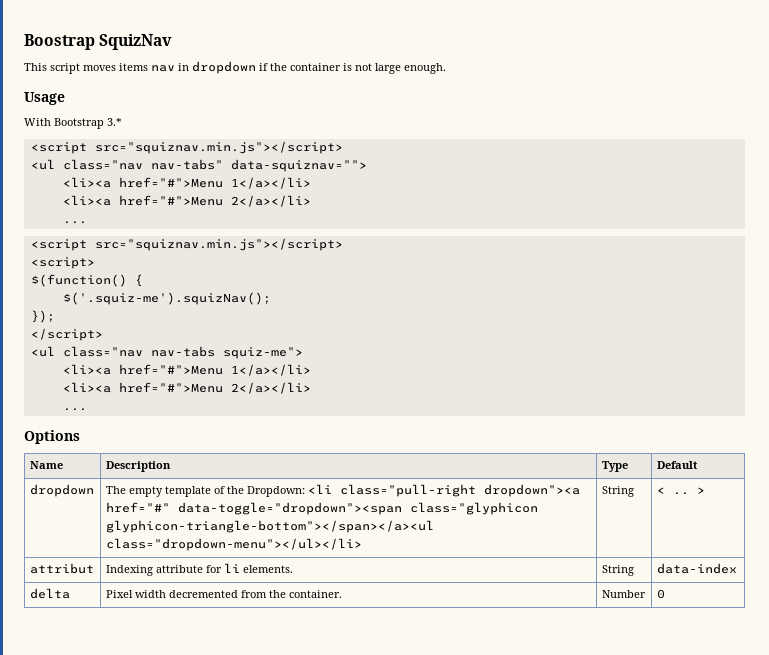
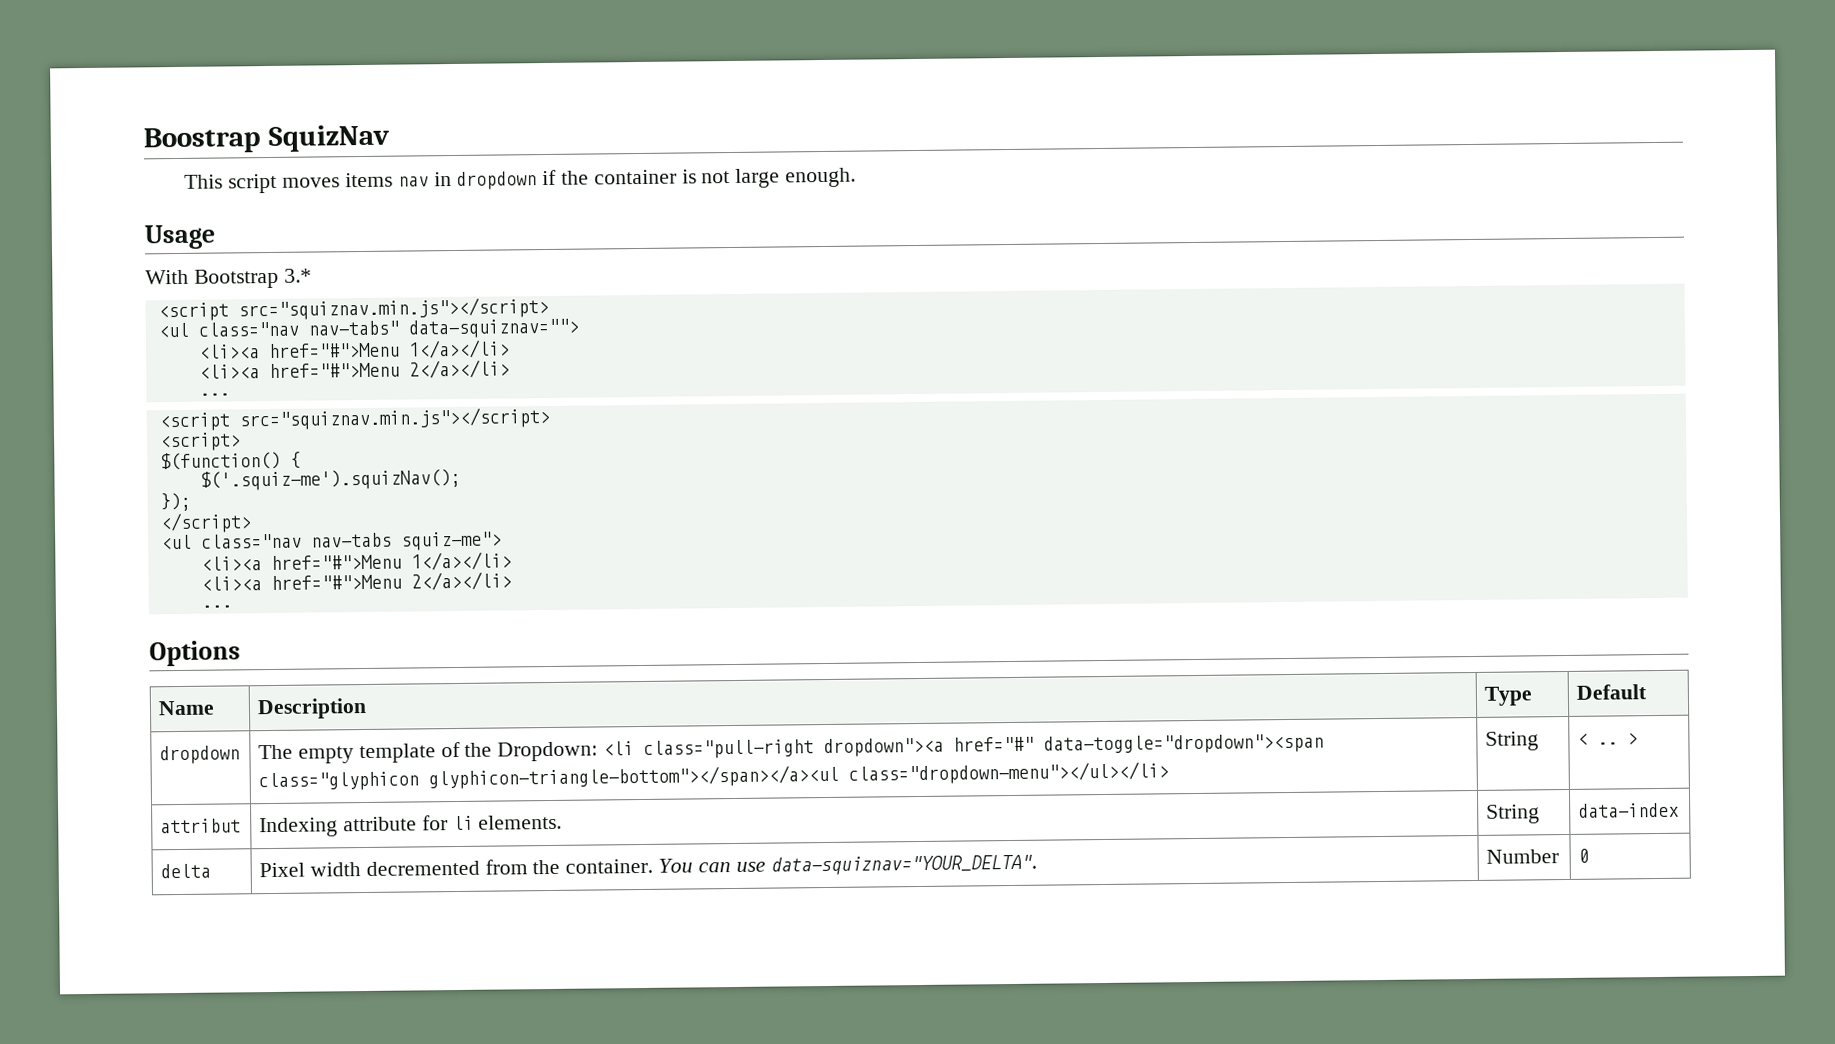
(342, 594) none -> [658,854,1037,876] You can use data-squiznav="YOUR_DELTA".

